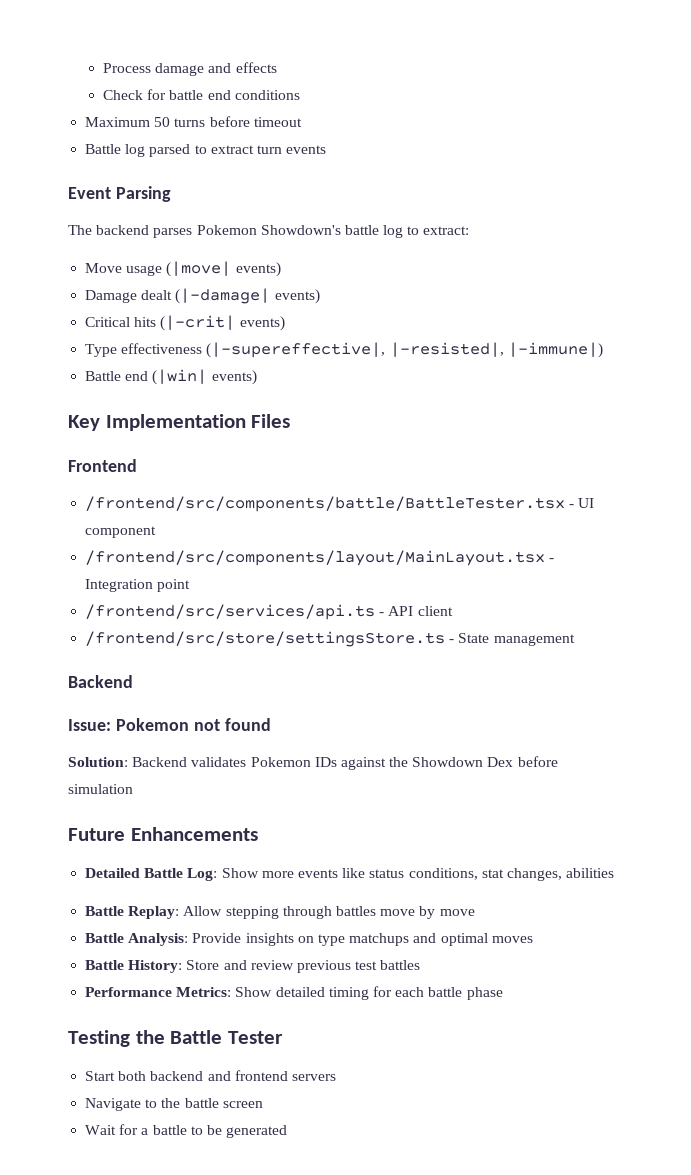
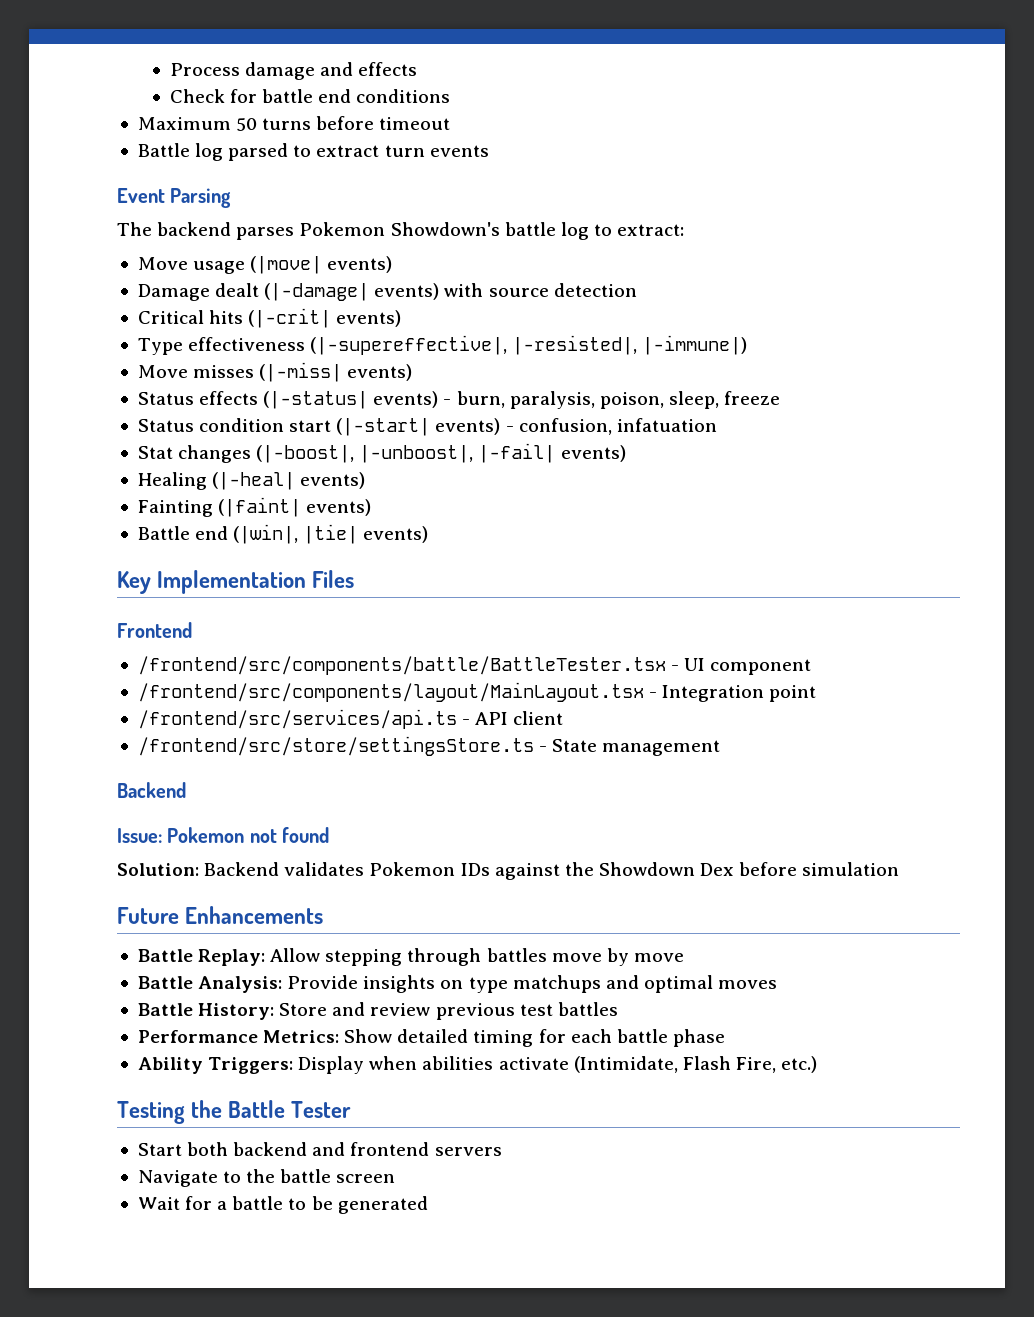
(320, 296) none -> [444,283,637,297] with source detection
(603, 350) none -> [137,362,413,382] [137,391,781,409] [137,418,717,436] [137,443,626,463] [137,472,366,490] [137,497,372,517] // Move misses (|-miss| events) // Status effects (|-status| events) - burn, paralysis, poison, sleep, freeze // Status condition start (|-start| events) - confusion, infatuation // Stat changes (|-boost|, |-unboost|, |-fail| events) // Healing (|-heal| events) // Fainting (|faint| events)
[152,369,208,385] (|win| -> [233,524,359,544] (|win|, |tie|
[85,868,615,881] // Detailed Battle Log: Show more events like status conditions, stat changes, abilities -> (324, 915) none
(503, 993) none -> [137,1056,818,1074] // Ability Triggers: Display when abilities activate (Intimidate, Flash Fire, etc.)

